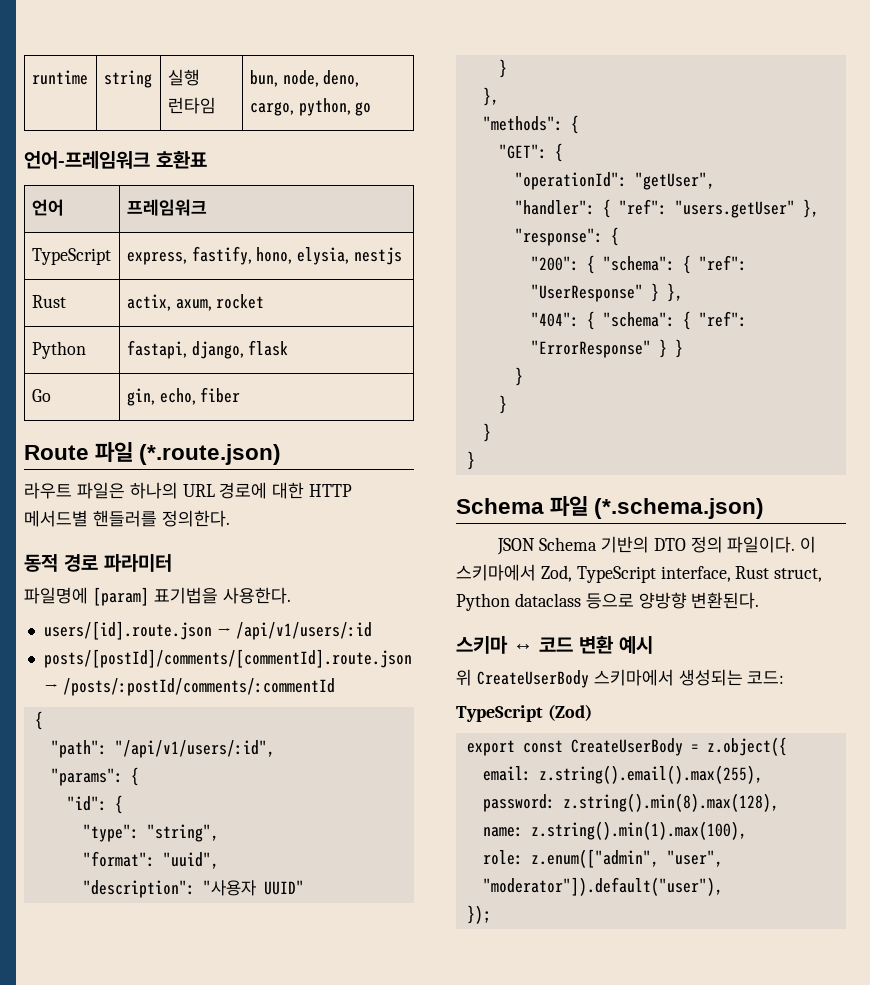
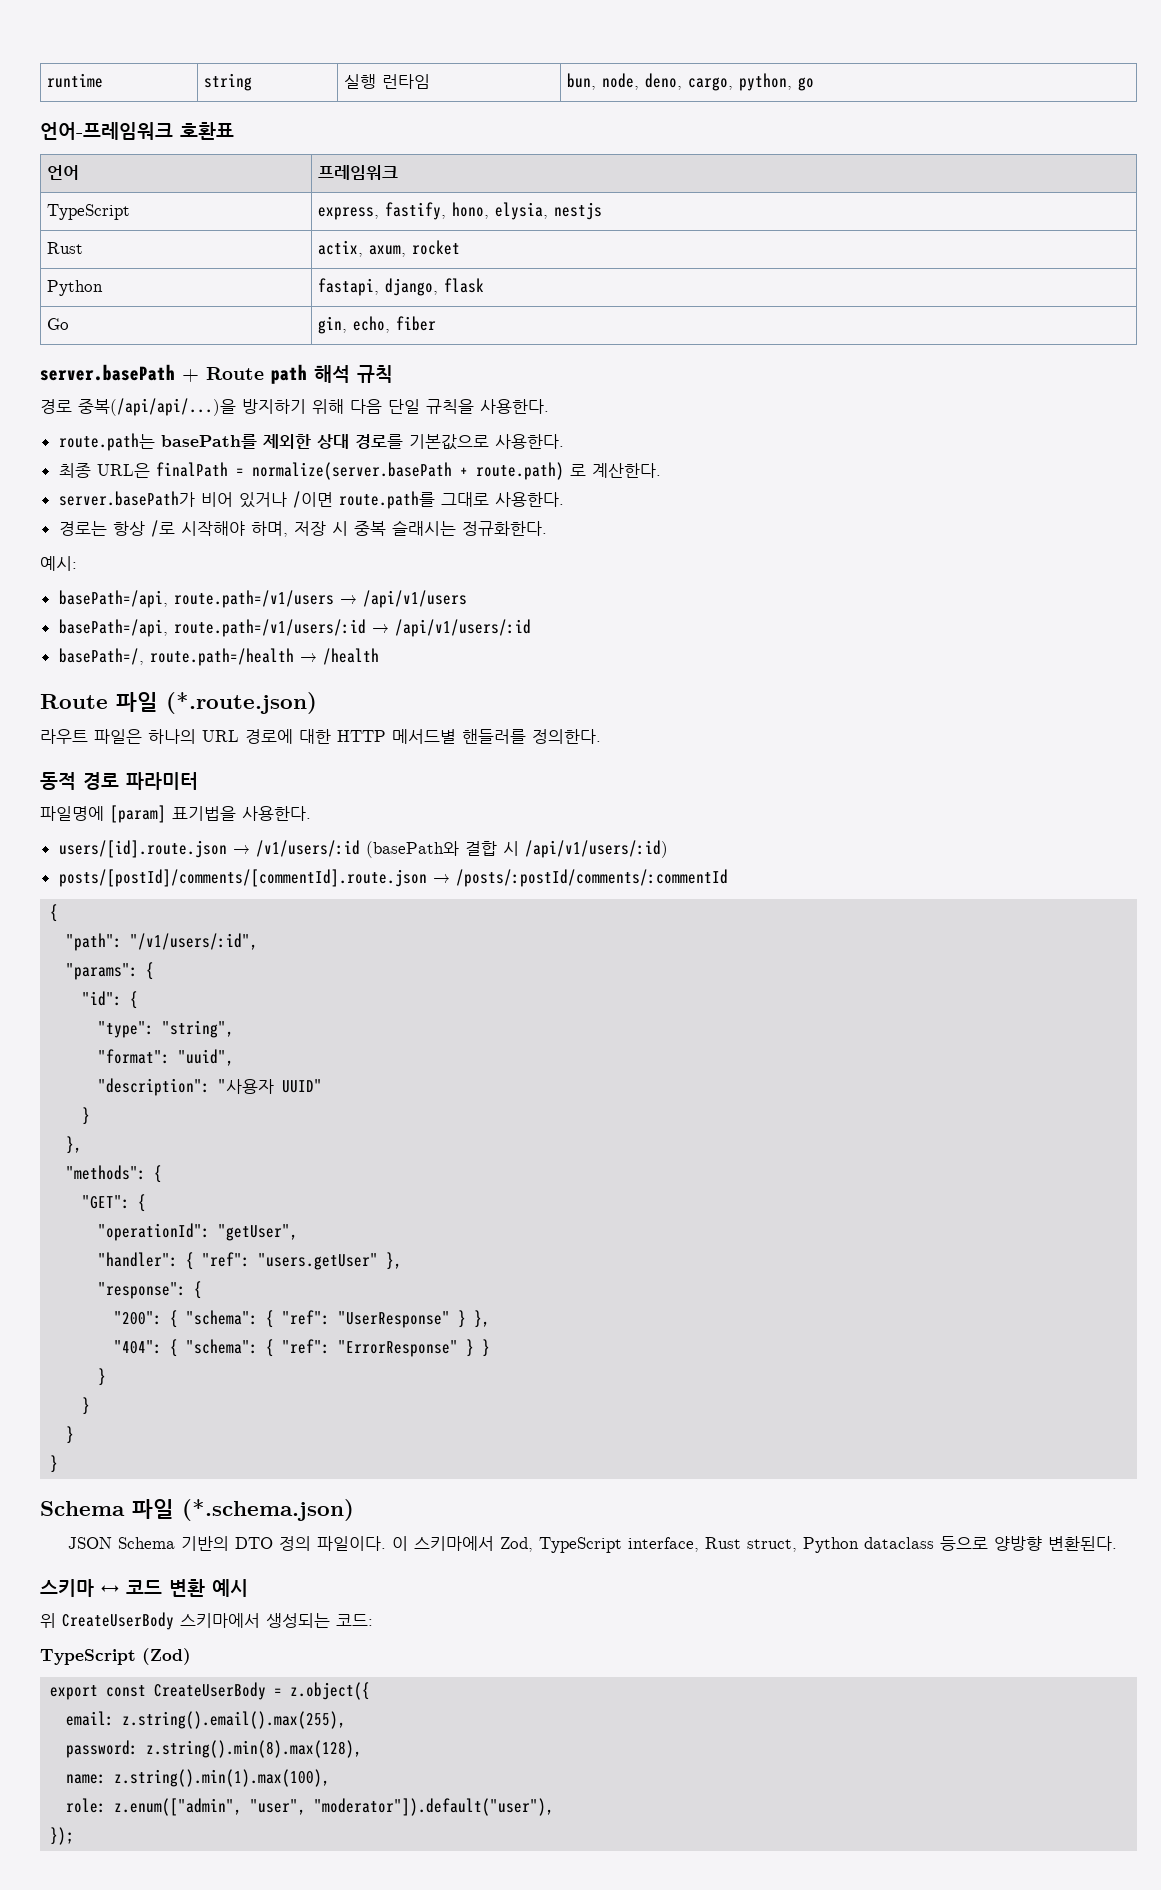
(241, 395) none -> [40,364,393,384] [40,398,549,416] [58,433,564,451] [58,462,661,480] [58,491,564,509] [58,520,547,537] [40,556,77,571] [58,590,467,608] [58,619,531,637] [58,648,379,666] // server.basePath + Route path 해석 규칙 // 경로 중복(/api/api/...)을 방지하기 위해 다음 단일 규칙을 사용한다. // route.path는 basePath를 제외한 상대 경로를 기본값으로 사용한다. // 최종 URL은 finalPath = normalize(server.basePath + route.path) 로 계산한다. // server.basePath가 비어 있거나 /이면 route.path를 그대로 사용한다. // 경로는 항상 /로 시작해야 하며, 저장 시 중복 슬래시는 정규화한다. // 예시: // basePath=/api, route.path=/v1/users → /api/v1/users // basePath=/api, route.path=/v1/users/:id → /api/v1/users/:id // basePath=/, route.path=/health → /health
[235,622,372,640] /api/v1/users/:id -> [255,840,668,858] /v1/users/:id (basePath와 결합 시 /api/v1/users/:id)
[114,740,275,758] "/api/v1/users/:id", -> [130,933,259,950] "/v1/users/:id",

